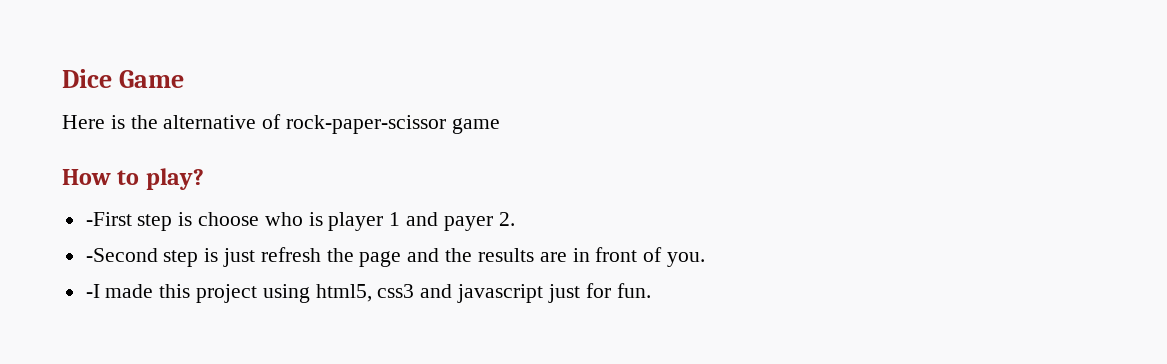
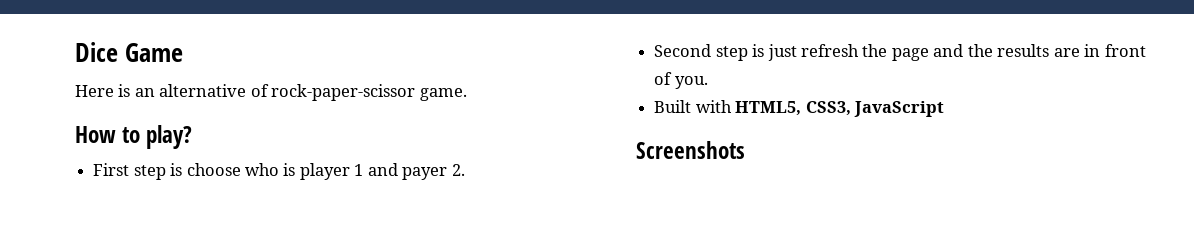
[130,115,158,129] the -> [134,88,155,97] an
[451,118,500,134] game -> [419,88,467,101] game.
[85,212,132,226] -First -> [93,163,130,176] First
[85,248,158,262] -Second -> [654,44,712,57] Second
[85,283,651,303] -I made this project using html5, css3 and javascript just for fun. -> [654,100,944,117] [636,141,745,159] Built with HTML5, CSS3, JavaScript // Screenshots

